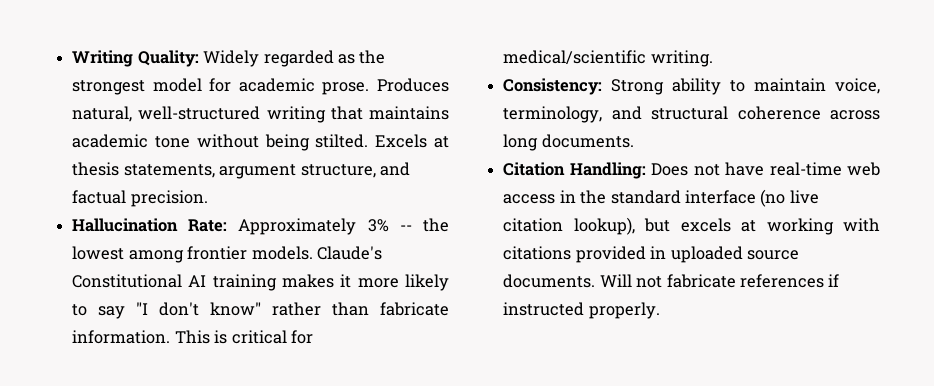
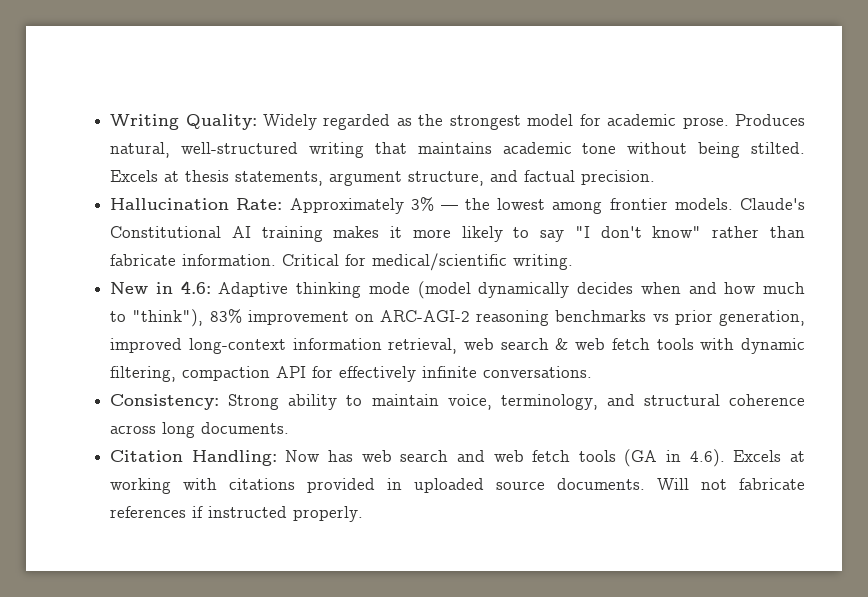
[399,225,412,231] -- -> [440,205,458,210] —
[174,330,287,344] This is critical -> [282,254,340,266] Critical
(713, 58) none -> [110,281,805,299] [110,309,805,327] [110,338,805,354] [110,366,593,382] // New in 4.6: Adaptive thinking mode (model dynamically decides when and how much to "think"), 83% improvement on ARC-AGI-2 reasoning benchmarks vs prior generation, improved long-context information retrieval, web search & web fetch tools with dynamic filtering, compaction API for effectively infinite conversations.
[651,162,880,176] [503,189,819,207] [503,217,731,235] Does not have real-time web access in the standard interface (no live citation lookup), but excels -> [285,449,782,467] Now has web search and web fetch tools (GA in 4.6). Excels

